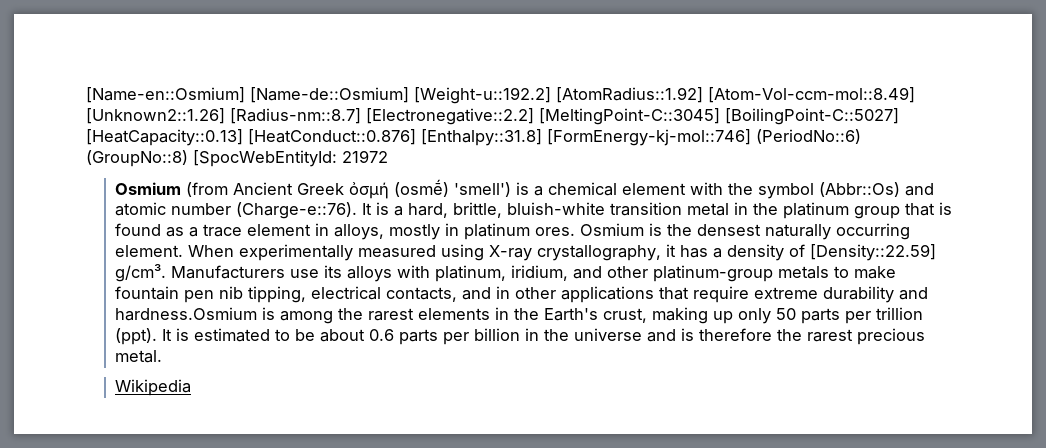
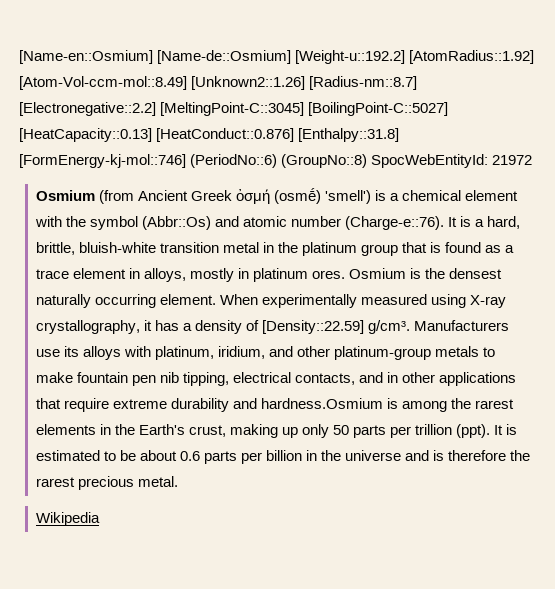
[193,150,337,167] [SpocWebEntityId: -> [371,154,489,168] SpocWebEntityId:

